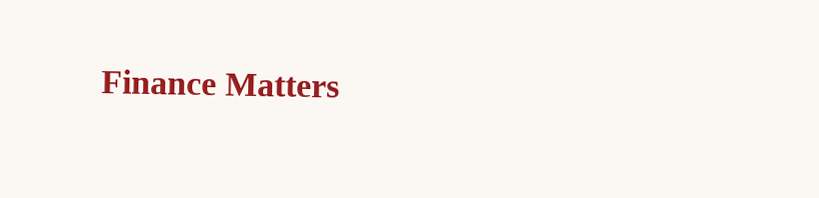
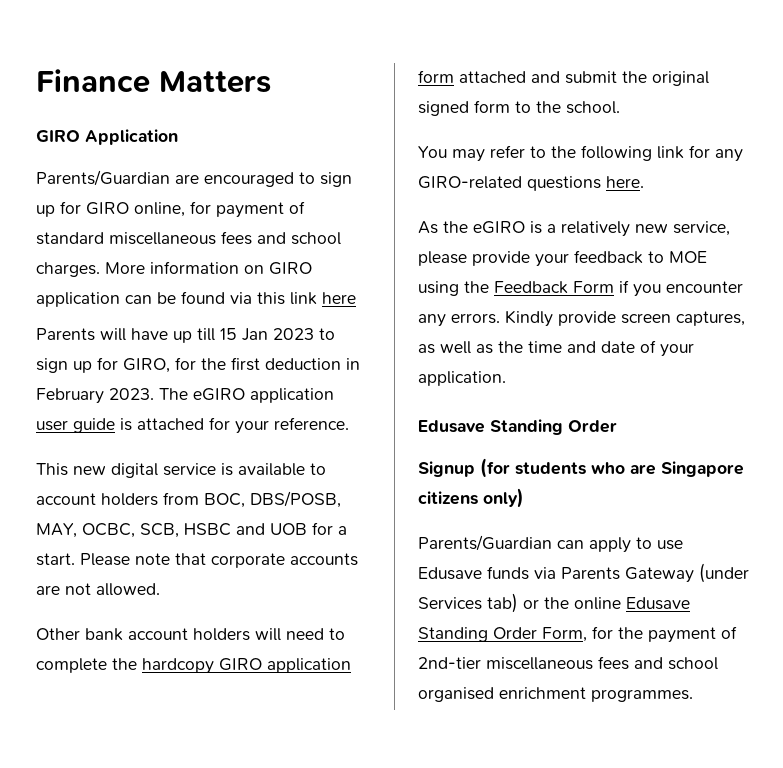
(341, 85) none -> [36,129,178,145] [36,170,352,187] [36,201,305,218] [36,231,341,245] [36,261,312,277] [36,291,356,307] [36,328,335,343] [36,357,360,373] [36,388,334,404] [36,417,349,434] [36,463,326,478] [36,491,341,508] [36,522,347,538] [36,553,358,568] [36,583,160,596] [36,628,345,641] [36,658,351,674] [418,70,709,86] [418,100,620,116] [418,145,743,162] [418,176,644,191] [418,221,730,237] [418,250,707,267] [418,280,743,297] [418,310,745,327] [418,340,694,357] [418,371,506,386] [418,419,617,435] [418,458,744,478] [418,488,524,508] [418,535,683,553] [418,563,749,583] [418,593,690,613] [418,626,737,643] [418,656,718,670] [418,687,693,702] // GIRO Application // Parents/Guardian are encouraged to sign up for GIRO online, for payment of standard miscellaneous fees and school charges. More information on GIRO application can be found via this link here // Parents will have up till 15 Jan 2023 to sign up for GIRO, for the first deduction in February 2023. The eGIRO application user guide is attached for your reference. // This new digital service is available to account holders from BOC, DBS/POSB, MAY, OCBC, SCB, HSBC and UOB for a start. Please note that corporate accounts are not allowed. // Other bank account holders will need to complete the hardcopy GIRO application form attached and submit the original signed form to the school. // You may refer to the following link for any GIRO-related questions here. // As the eGIRO is a relatively new service, please provide your feedback to MOE using the Feedback Form if you encounter any errors. Kindly provide screen captures, as well as the time and date of your application. // Edusave Standing Order // Signup (for students who are Singapore citizens only) // Parents/Guardian can apply to use Edusave funds via Parents Gateway (under Services tab) or the online Edusave Standing Order Form, for the payment of 2nd-tier miscellaneous fees and school organised enrichment programmes.

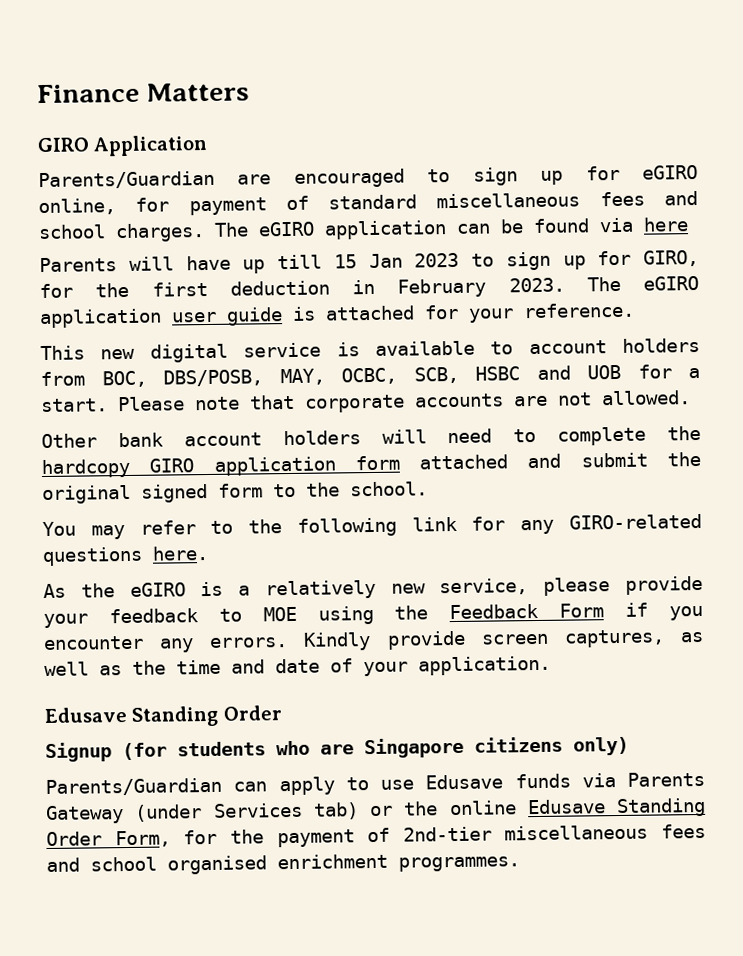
[86,202,129,215] GIRO -> [642,164,699,180] eGIRO
[105,261,312,275] More information on GIRO -> [214,221,315,237] The eGIRO
[257,292,317,305] this link -> (634, 225) none

